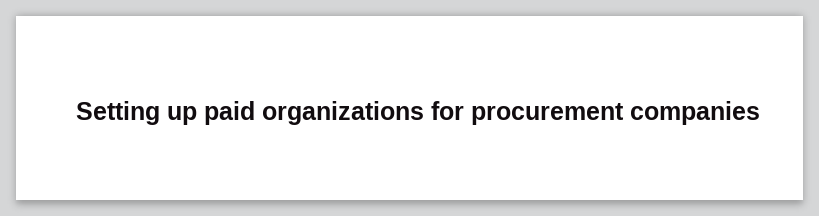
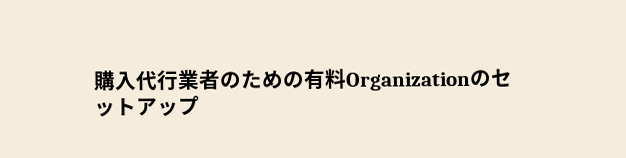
[76,101,760,125] Setting up paid organizations for procurement companies -> [93,68,513,92] [94,95,200,117] 購入代行業者のための有料Organizationのセットアップ

